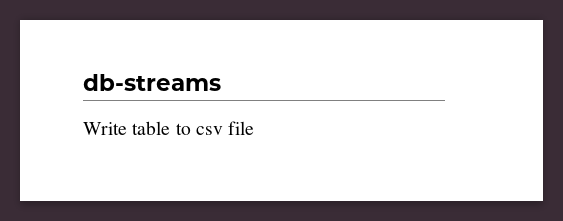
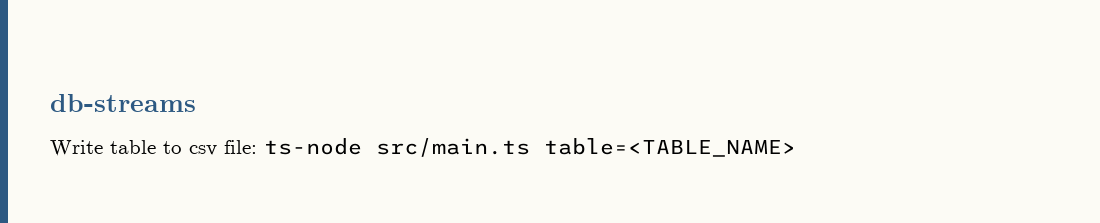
[228,121,255,135] file -> [224,138,796,157] file: ts-node src/main.ts table=<TABLE_NAME>

